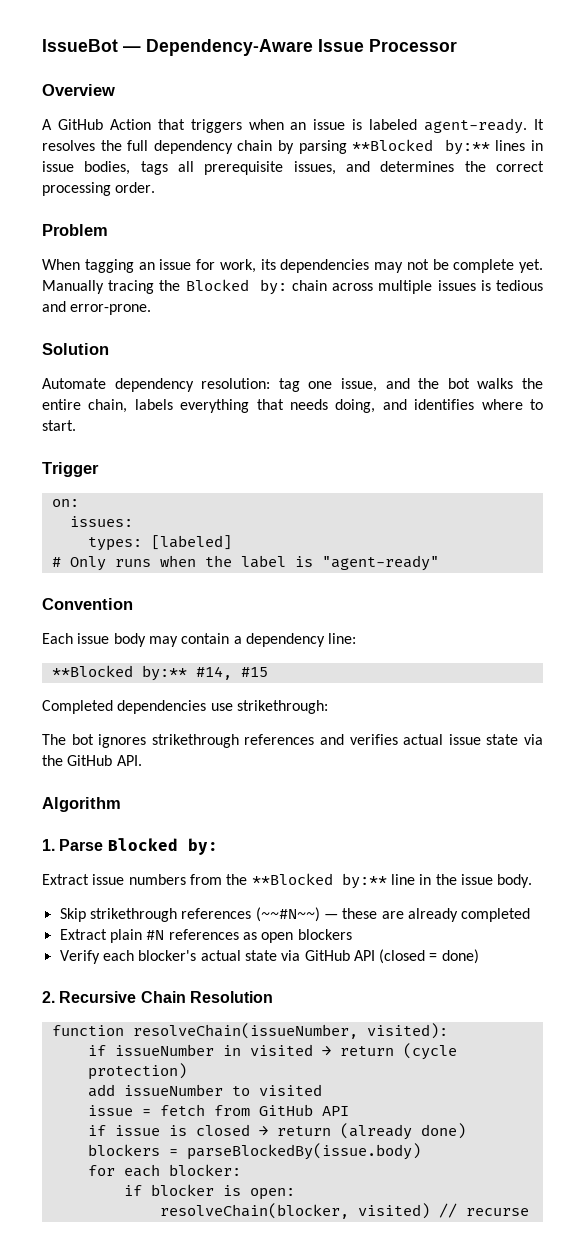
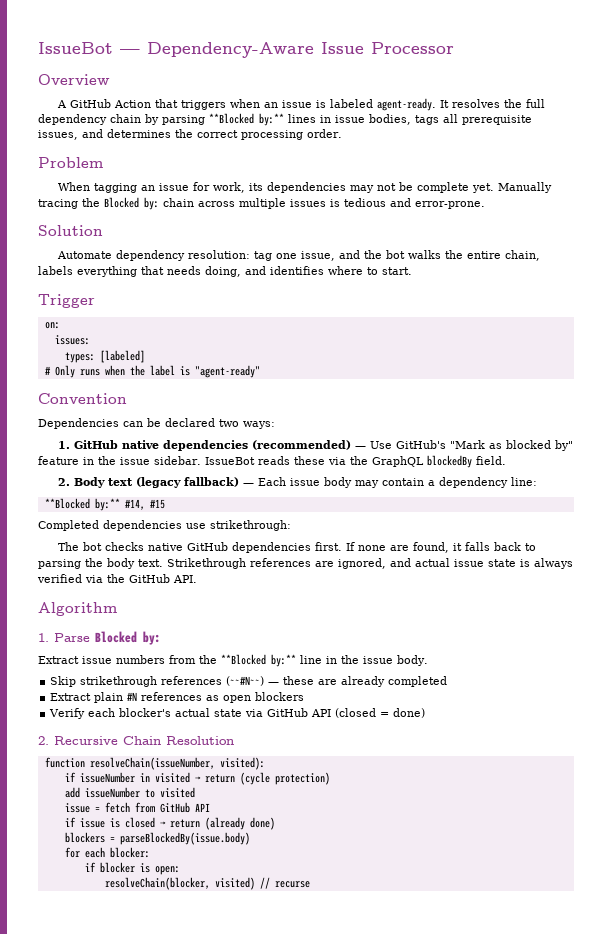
(133, 604) none -> [38,418,275,429] [58,440,574,451] [38,455,506,468] [58,477,255,488] Dependencies can be declared two ways: // 1. GitHub native dependencies (recommended) — Use GitHub's "Mark as blocked by" feature in the issue sidebar. IssueBot reads these via the GraphQL blockedBy field. // 2. Body text (legacy fallback) —
[98,734,519,748] ignores strikethrough references and verifies actual issue state -> [105,542,537,553] [38,558,573,569] [37,574,82,583] checks native GitHub dependencies first. If none are found, it falls back to parsing the body text. Strikethrough references are ignored, and actual issue state is always verified

